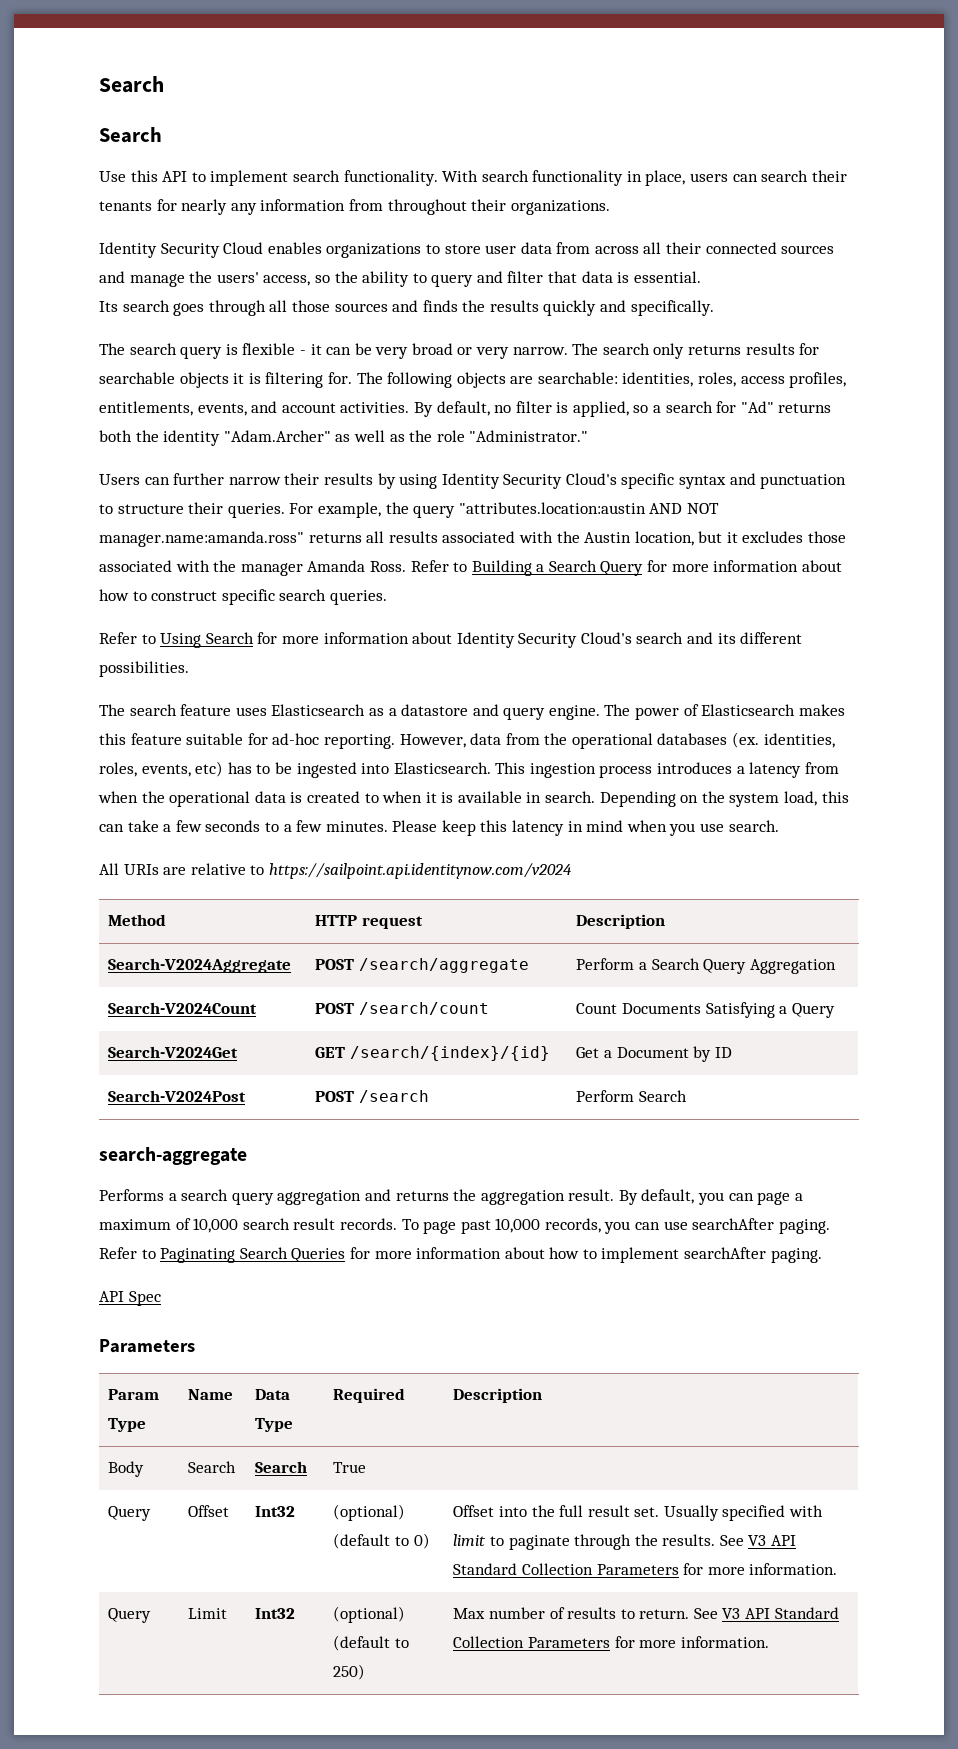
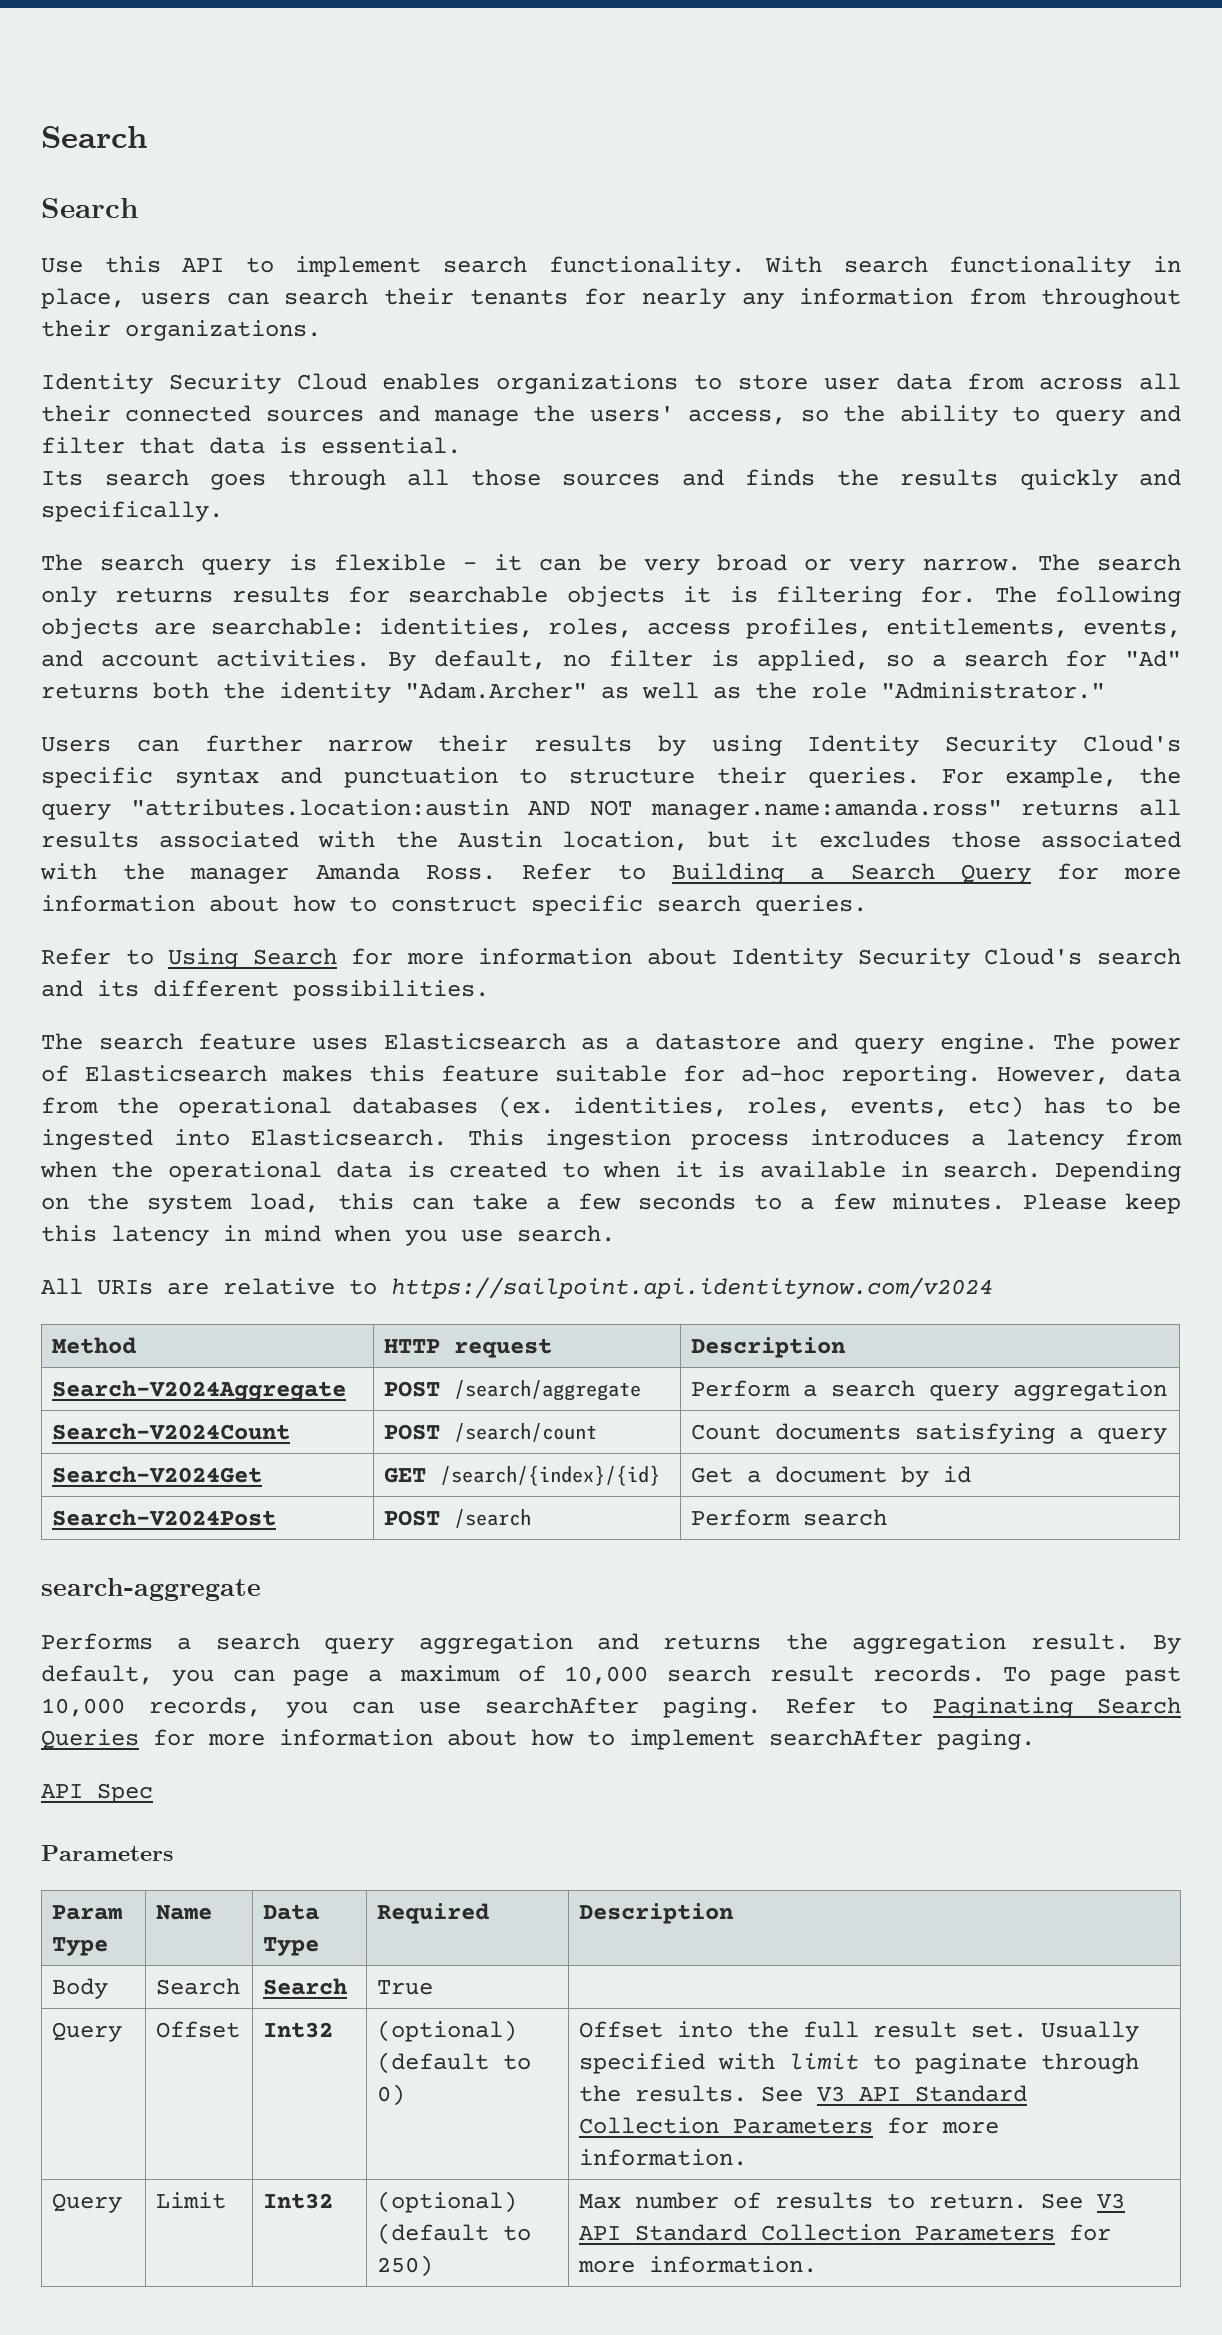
[651,958,836,974] Search Query Aggregation -> [831,1380,1168,1401] search query aggregation
[621,1002,835,1018] Documents Satisfying a Query -> [775,1423,1168,1444] documents satisfying a query
[616,1046,732,1062] Document by ID -> [775,1466,972,1487] document by id
[638,1090,687,1102] Search -> [803,1509,888,1526] search

